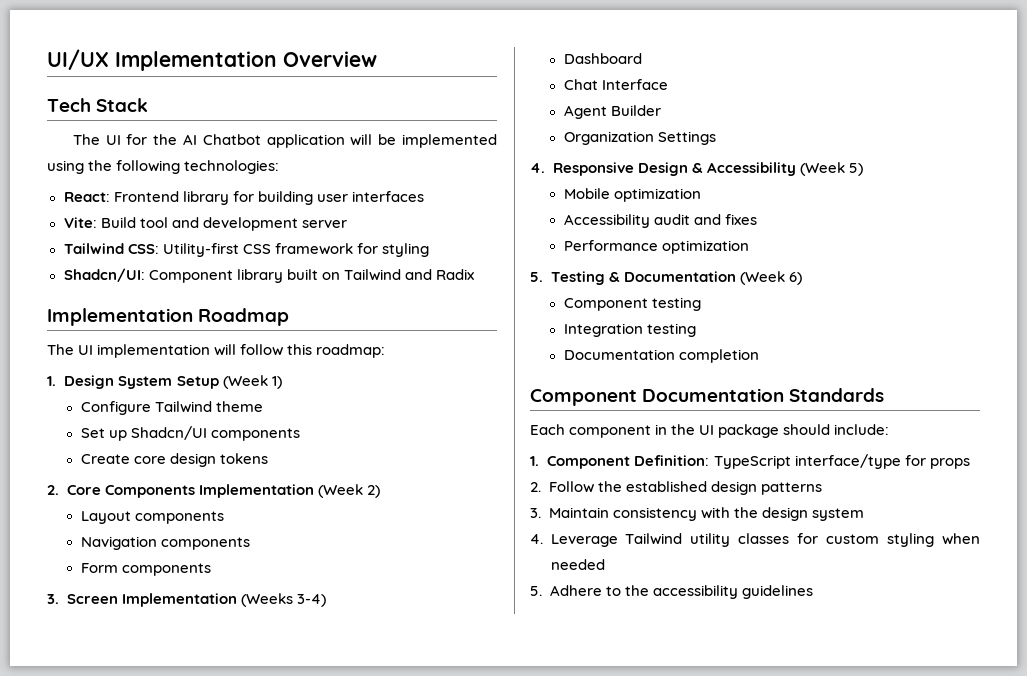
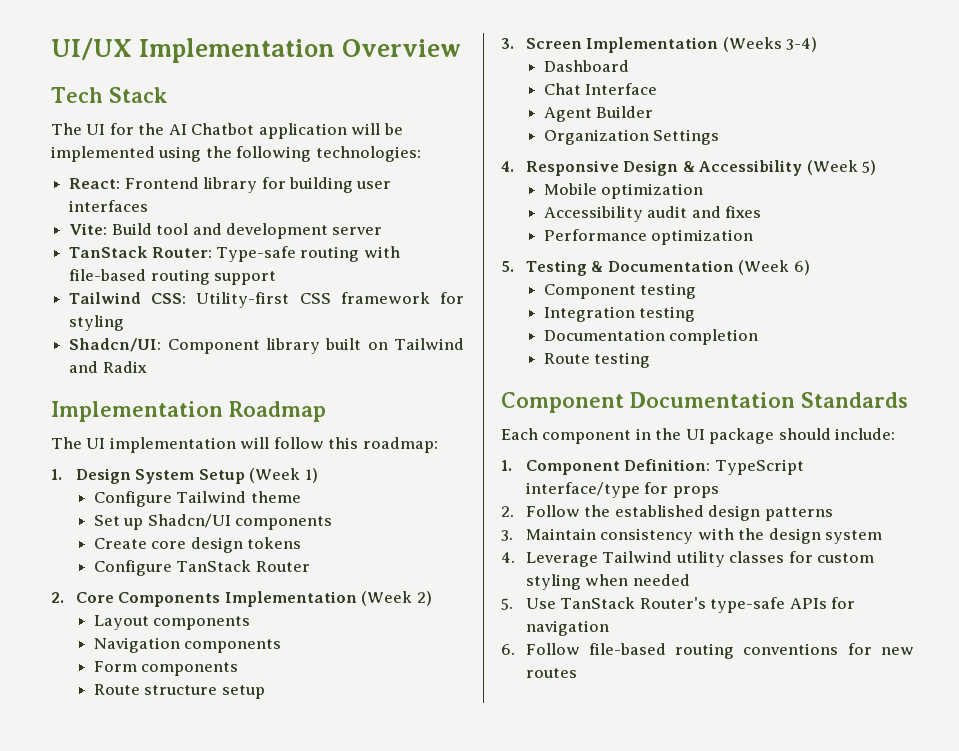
(347, 224) none -> [69,246,400,262] [69,269,277,285] // TanStack Router: Type-safe routing with file-based routing support
(269, 458) none -> [93,560,310,576] // Configure TanStack Router
(211, 569) none -> [93,684,265,699] // Route structure setup
(759, 356) none -> [543,352,651,368] // Route testing
[549,585,813,599] Adhere to the accessibility guidelines -> [525,597,855,613] [525,620,609,636] [501,643,914,659] [525,668,577,678] Use TanStack Router's type-safe APIs for navigation // 6. Follow file-based routing conventions for new routes

